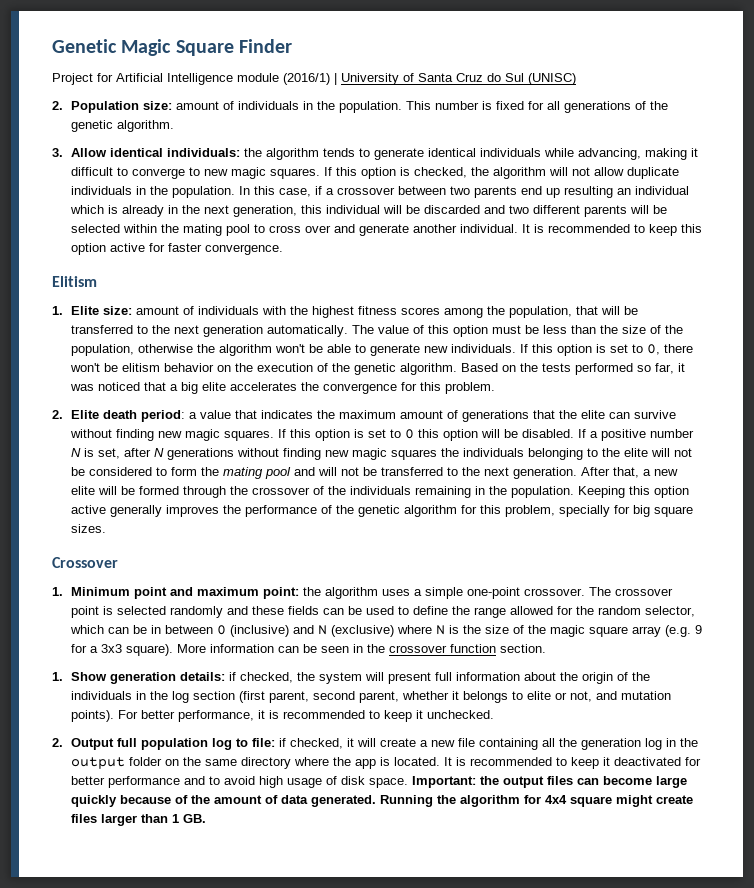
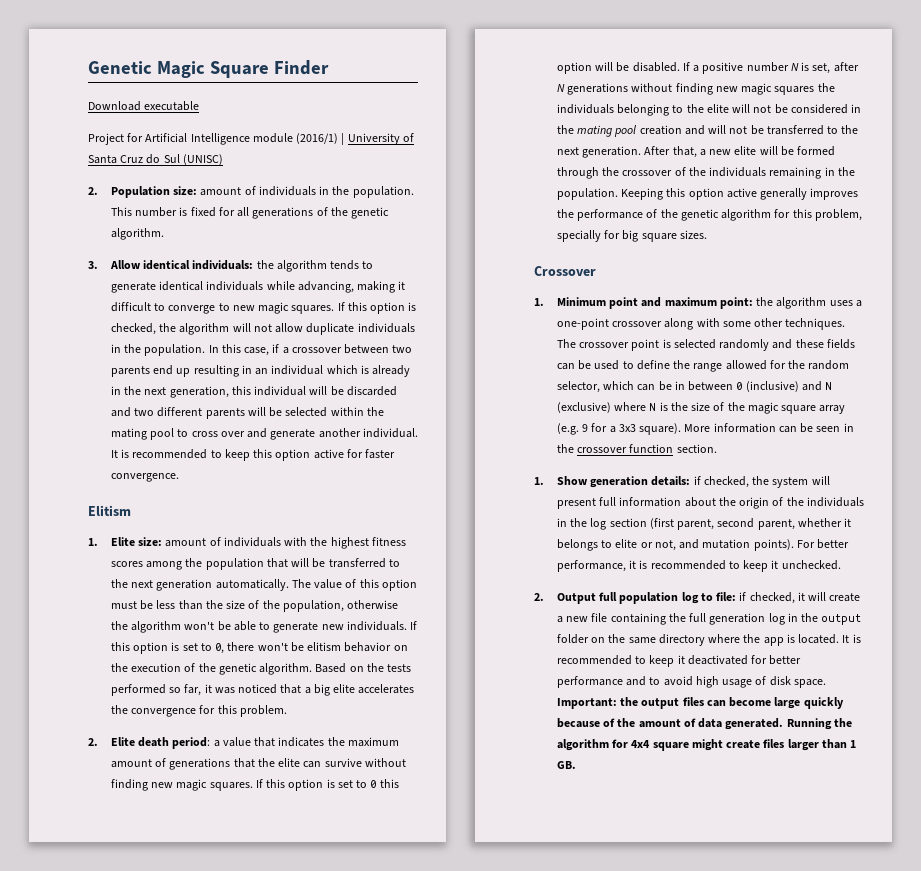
(292, 46) none -> [88,101,200,111] // Download executable
(613, 192) none -> [241,365,252,374] in
[508,306,572,318] population, -> [205,558,264,570] population
[155,467,291,479] to form the mating pool -> [851,104,862,113] [556,125,682,137] in the mating pool creation
[424,587,585,599] simple one-point crossover. -> [556,318,846,330] one-point crossover along with some other techniques.
[541,738,577,747] all the -> [668,613,707,622] the full

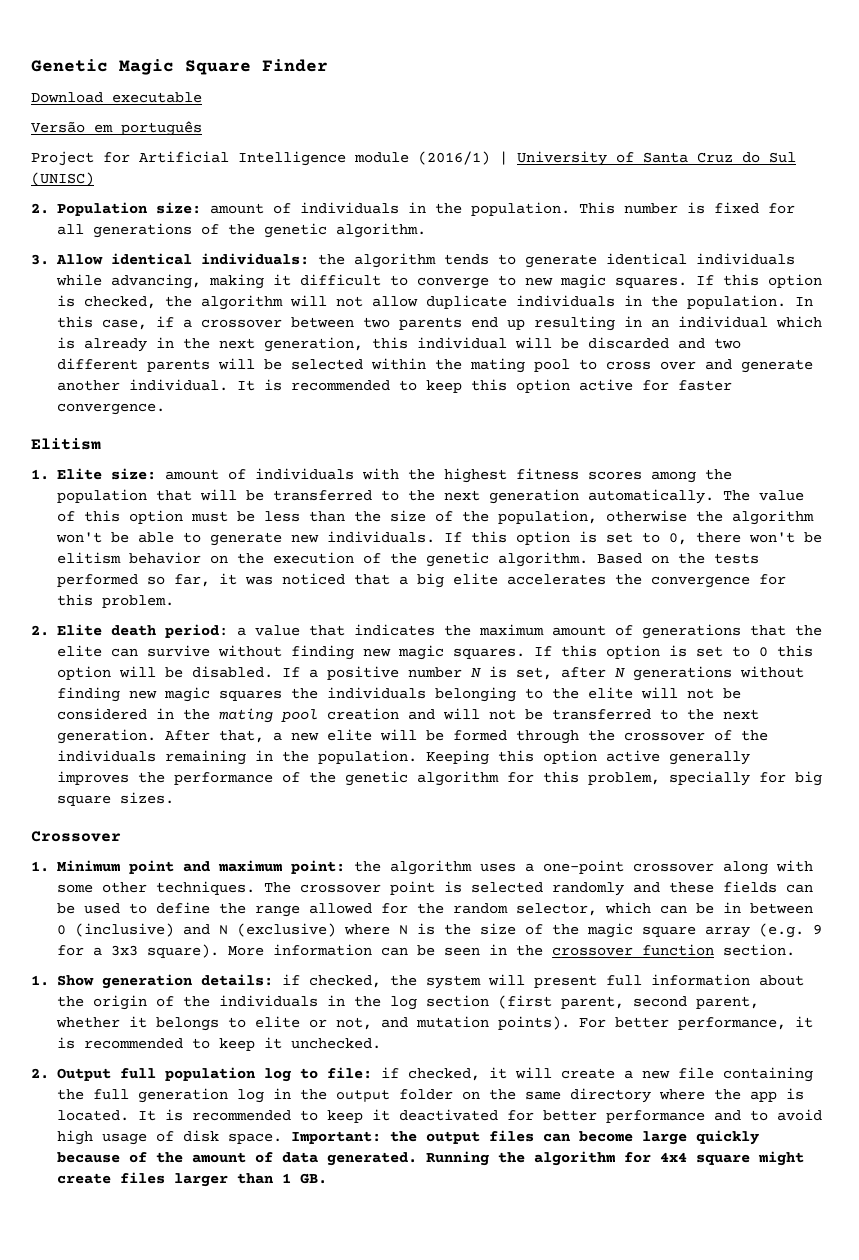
(200, 106) none -> [31,121,202,136] // Versão em português

